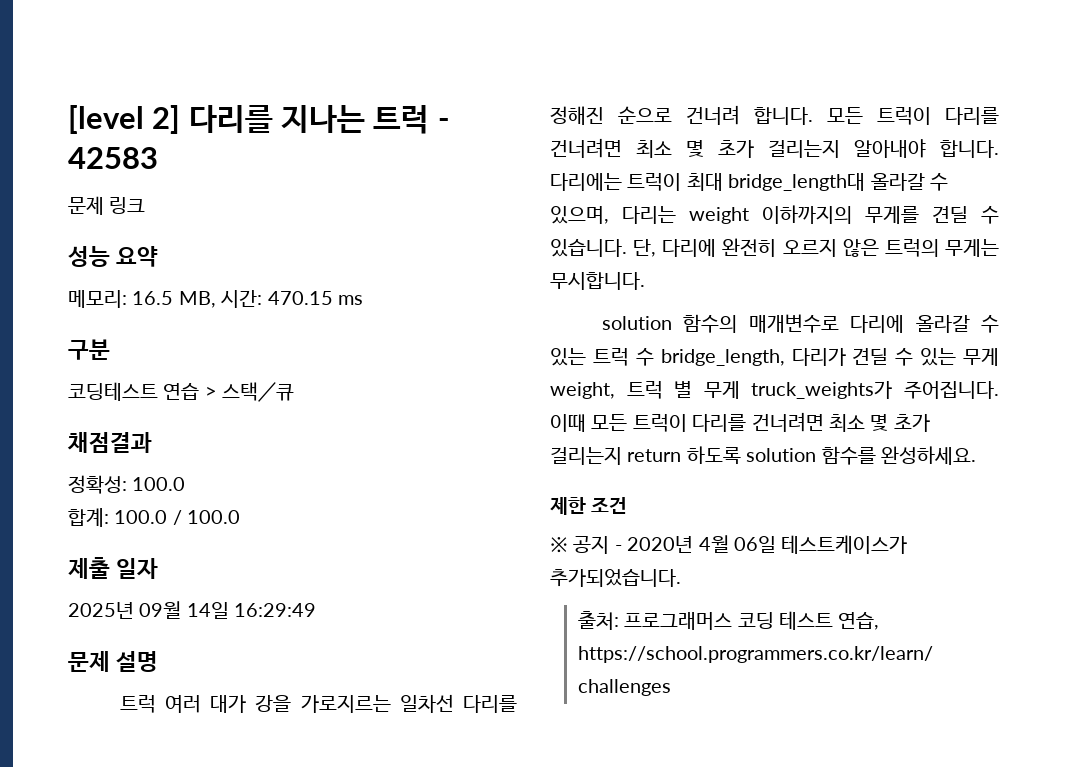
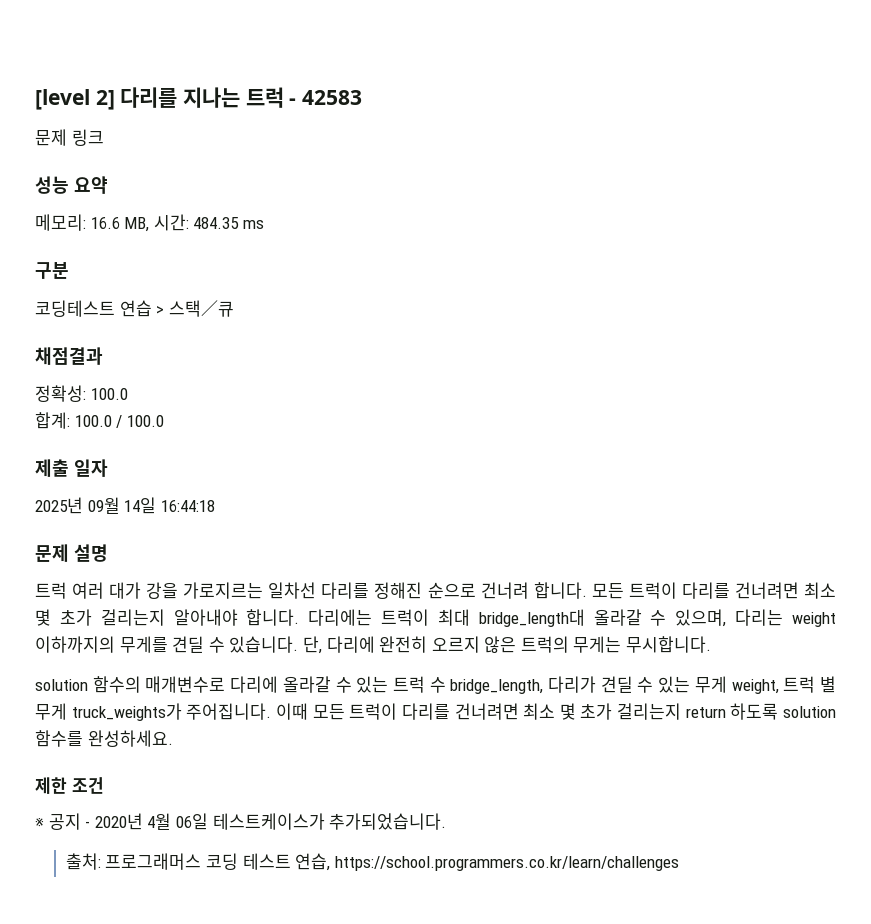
[132,291,174,305] 16.5 -> [90,217,120,229] 16.6
[267,291,333,305] 470.15 -> [193,217,240,229] 484.35
[234,603,317,617] 16:29:49 -> [160,500,215,512] 16:44:18

